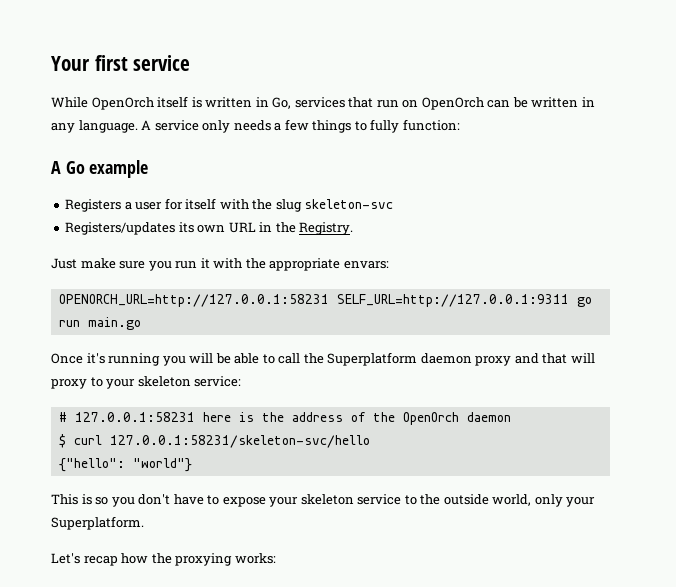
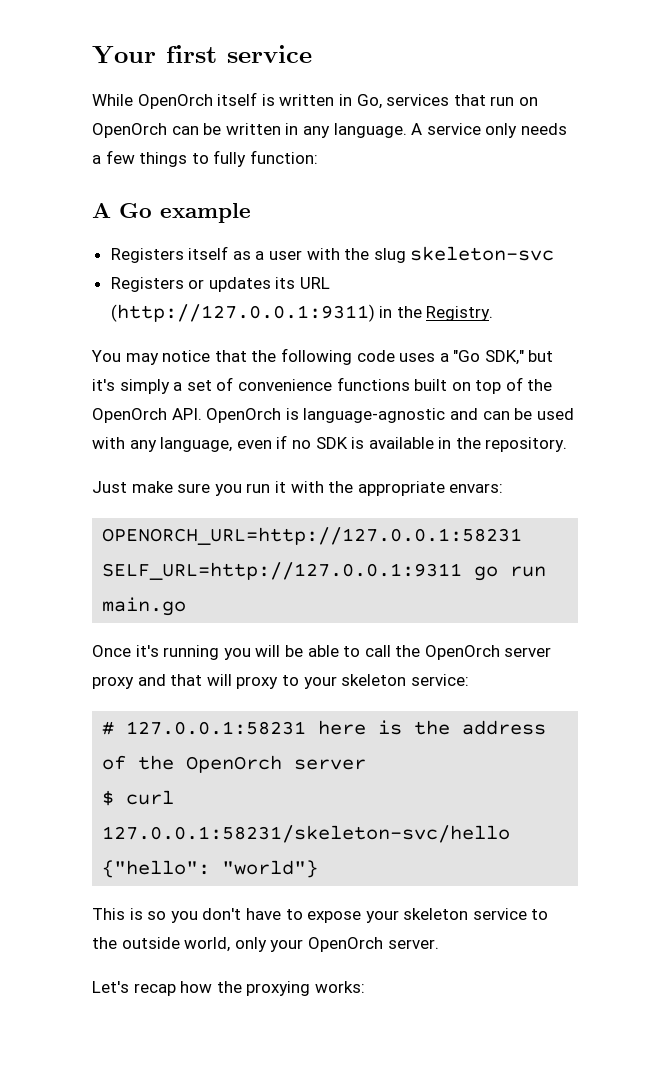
[124,198,217,210] a user for itself -> [188,246,303,260] itself as a user
[65,222,354,235] Registers/updates its own URL in the Registry. -> [110,277,331,292] [110,304,494,322] [91,348,554,365] [92,377,553,394] [92,408,574,423] [92,435,568,452] Registers or updates its URL (http://127.0.0.1:9311) in the Registry. // You may notice that the following code uses a "Go SDK," but it's simply a set of convenience functions built on top of the OpenOrch API. OpenOrch is language-agnostic and can be used with any language, even if no SDK is available in the repository.
[327,352,472,366] Superplatform daemon -> [424,645,552,660] OpenOrch server
[466,412,511,422] daemon -> [294,759,367,770] server
[51,516,144,530] Superplatform. -> [307,937,439,952] OpenOrch server.

